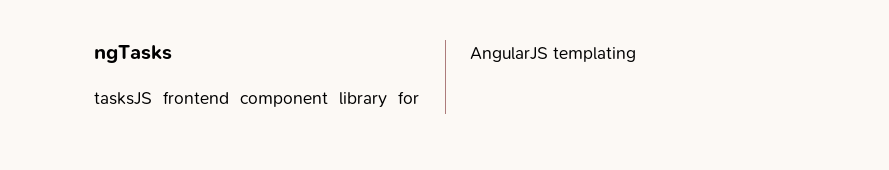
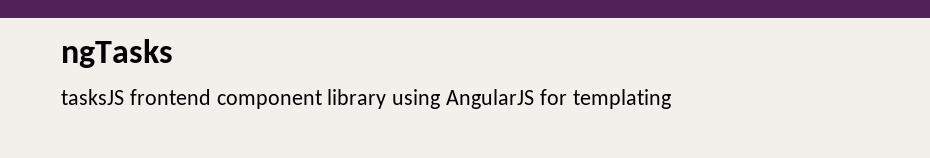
[398,91,419,104] [470,47,548,62] for AngularJS -> [392,89,567,109] using AngularJS for

